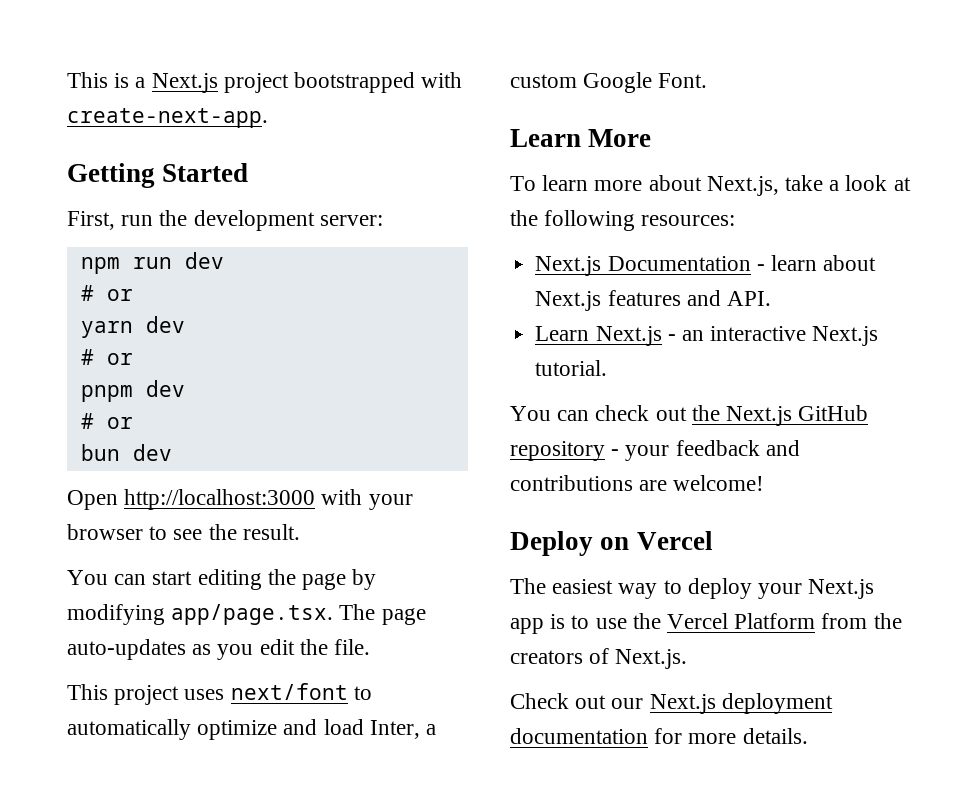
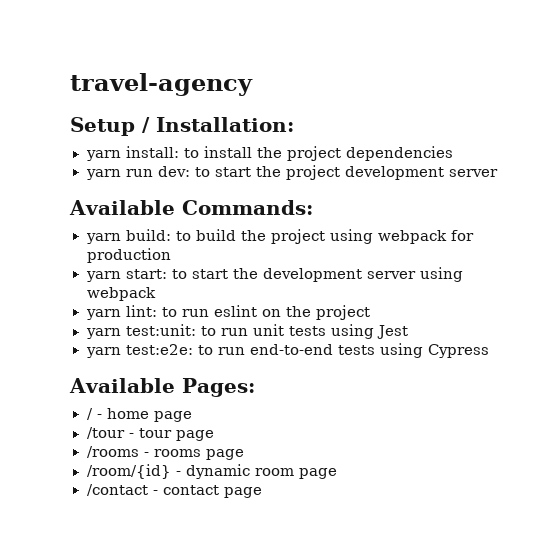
[67,72,463,93] [67,108,268,128] [67,163,249,188] [67,210,383,231] [80,252,224,274] [80,285,133,301] [80,316,185,338] [80,349,133,365] [80,380,185,402] [80,413,133,429] [80,444,172,461] [67,489,413,510] [67,524,300,540] [67,569,377,590] [67,604,426,625] [67,639,371,660] [67,683,372,705] [67,719,437,740] [510,72,708,93] [510,129,652,147] [510,175,911,196] [510,210,736,231] [535,255,877,276] [535,290,771,311] [535,326,879,346] [535,360,608,376] [510,405,869,426] [510,440,800,461] [510,475,765,491] [510,531,713,556] [510,578,875,599] [510,613,902,634] [510,648,688,669] [510,693,833,714] [510,728,808,744] This is a Next.js project bootstrapped with create-next-app. // Getting Started // First, run the development server: // npm run dev // # or // yarn dev // # or // pnpm dev // # or // bun dev // Open http://localhost:3000 with your browser to see the result. // You can start editing the page by modifying app/page.tsx. The page auto-updates as you edit the file. // This project uses next/font to automatically optimize and load Inter, a custom Google Font. // Learn More // To learn more about Next.js, take a look at the following resources: // Next.js Documentation - learn about Next.js features and API. // Learn Next.js - an interactive Next.js tutorial. // You can check out the Next.js GitHub repository - your feedback and contributions are welcome! // Deploy on Vercel // The easiest way to deploy your Next.js app is to use the Vercel Platform from the creators of Next.js. // Check out our Next.js deployment documentation for more details. -> [70,73,253,96] [70,117,294,136] [85,146,453,161] [85,165,498,180] [69,200,313,215] [85,229,474,244] [86,248,171,263] [85,267,463,282] [86,287,156,301] [85,305,370,320] [85,324,408,339] [85,343,489,358] [69,378,255,397] [86,408,192,422] [86,427,214,441] [86,446,244,460] [86,464,337,479] [86,484,262,498] travel-agency // Setup / Installation: // yarn install: to install the project dependencies // yarn run dev: to start the project development server // Available Commands: // yarn build: to build the project using webpack for production // yarn start: to start the development server using webpack // yarn lint: to run eslint on the project // yarn test:unit: to run unit tests using Jest // yarn test:e2e: to run end-to-end tests using Cypress // Available Pages: // / - home page // /tour - tour page // /rooms - rooms page // /room/{id} - dynamic room page // /contact - contact page

